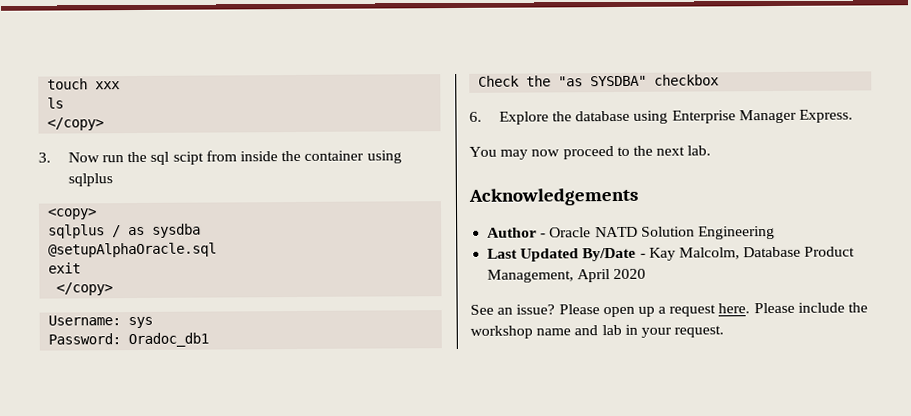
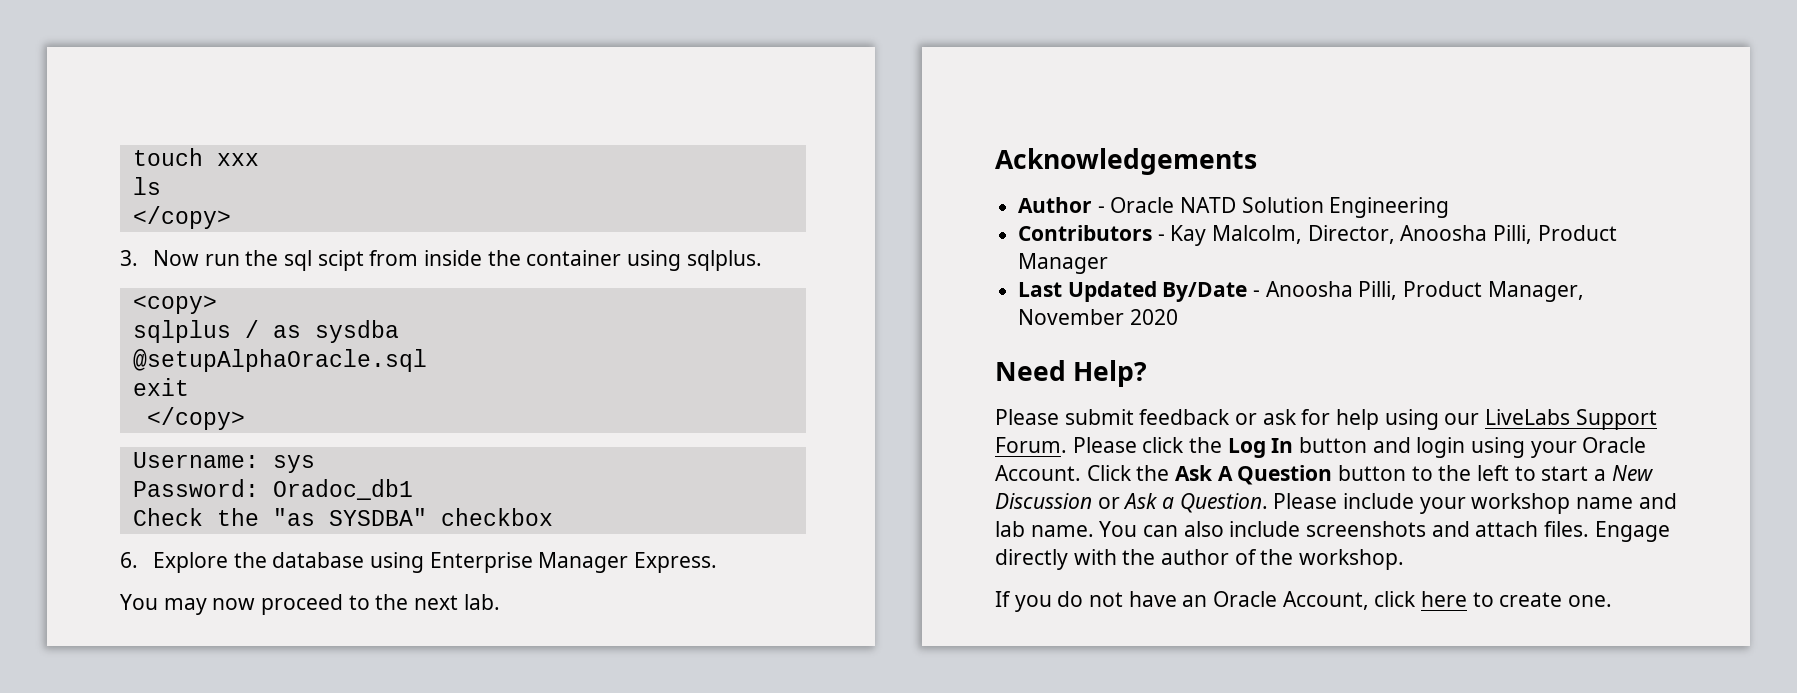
[67,173,113,187] sqlplus -> [686,250,762,271] sqlplus.
[487,246,856,262] [487,268,647,283] [470,303,751,318] Last Updated By/Date - Kay Malcolm, Database Product Management, April 2020 // See an issue? Please open up a request here. -> [1018,225,1617,246] [1018,253,1109,274] [1018,281,1584,302] [1018,309,1178,325] [995,360,1148,387] [995,409,1657,430] [995,437,1647,458] [995,465,1653,485] [995,493,1268,513] Contributors - Kay Malcolm, Director, Anoosha Pilli, Product Manager // Last Updated By/Date - Anoosha Pilli, Product Manager, November 2020 // Need Help? // Please submit feedback or ask for help using our LiveLabs Support Forum. Please click the Log In button and login using your Oracle Account. Click the Ask A Question button to the left to start a New Discussion or Ask a Question.
[848,302,869,313] the -> [1419,497,1466,514] your
[624,324,725,338] in your request. -> [1030,521,1670,542] [995,549,1405,570] [995,591,1613,612] name. You can also include screenshots and attach files. Engage directly with the author of the workshop. // If you do not have an Oracle Account, click here to create one.

